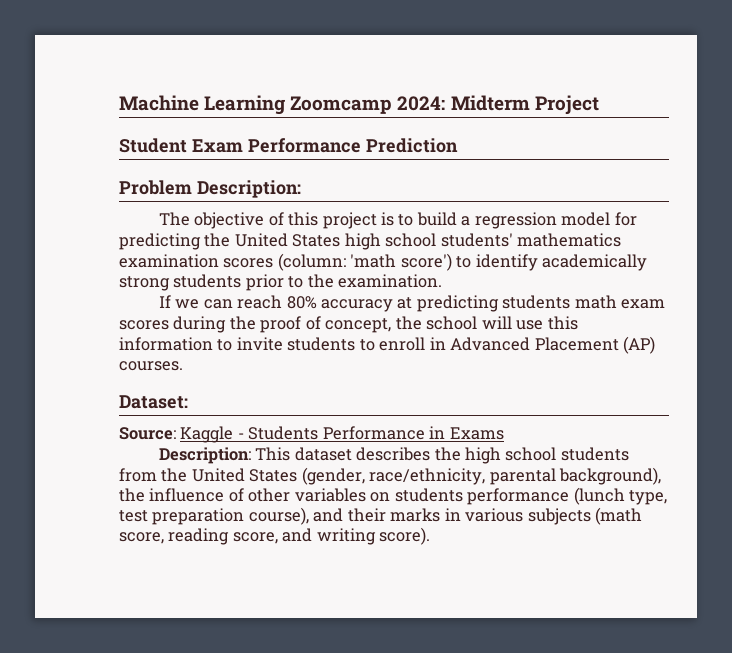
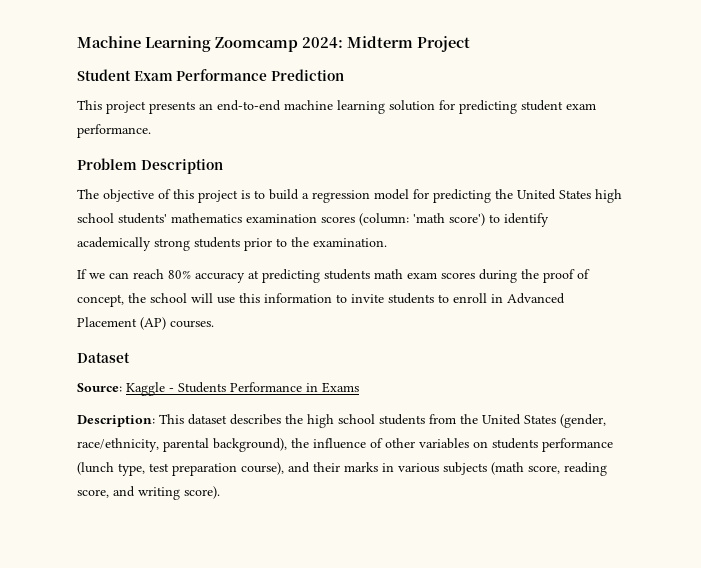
(458, 145) none -> [77,100,596,114] [77,124,151,138] // This project presents an end-to-end machine learning solution for predicting student exam performance.
[196,180,301,198] Description: -> [140,159,223,174] Description
[119,395,188,409] Dataset: -> [77,352,130,363] Dataset

